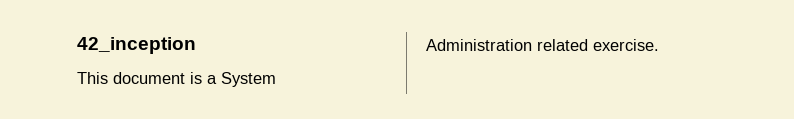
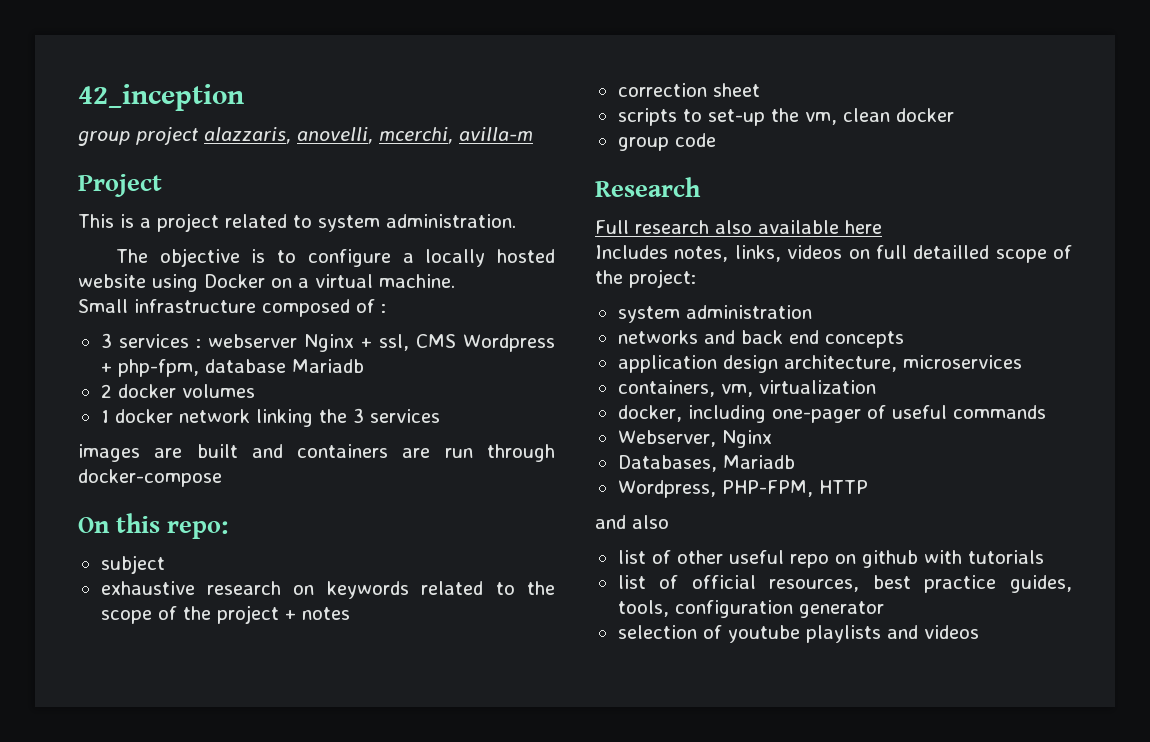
(196, 45) none -> [78,127,533,146] [78,174,162,197] // group project alazzaris, anovelli, mcerchi, avilla-m // Project
[113,72,185,84] document -> (114, 221) none
[221,72,276,87] [426,39,659,51] System Administration related exercise. -> [157,213,516,232] [116,248,555,267] [78,274,455,292] [78,299,386,317] [100,333,556,352] [100,359,364,377] [100,384,255,398] [100,408,440,427] [78,444,555,462] [78,469,222,487] [78,513,229,539] [100,555,165,574] [100,581,555,599] [100,605,350,624] [617,83,760,97] [617,108,954,126] [617,133,716,151] [595,177,701,197] [595,220,882,234] [595,245,1072,263] [595,269,696,288] [617,305,812,323] [617,330,904,348] [617,355,1022,373] [617,380,876,397] [617,405,1046,423] [617,430,772,448] [617,455,795,472] [617,480,868,498] [595,515,669,529] [617,550,1044,568] [617,575,1072,593] [617,600,884,618] [617,625,979,643] project related to system administration. // The objective is to configure a locally hosted website using Docker on a virtual machine. // Small infrastructure composed of : // 3 services : webserver Nginx + ssl, CMS Wordpress + php-fpm, database Mariadb // 2 docker volumes // 1 docker network linking the 3 services // images are built and containers are run through docker-compose // On this repo: // subject // exhaustive research on keywords related to the scope of the project + notes // correction sheet // scripts to set-up the vm, clean docker // group code // Research // Full research also available here // Includes notes, links, videos on full detailled scope of the project: // system administration // networks and back end concepts // application design architecture, microservices // containers, vm, virtualization // docker, including one-pager of useful commands // Webserver, Nginx // Databases, Mariadb // Wordpress, PHP-FPM, HTTP // and also // list of other useful repo on github with tutorials // list of official resources, best practice guides, tools, configuration generator // selection of youtube playlists and videos

